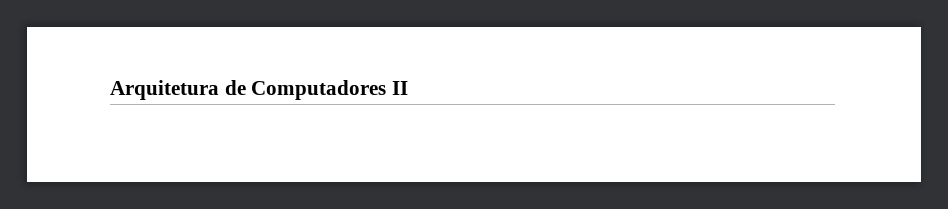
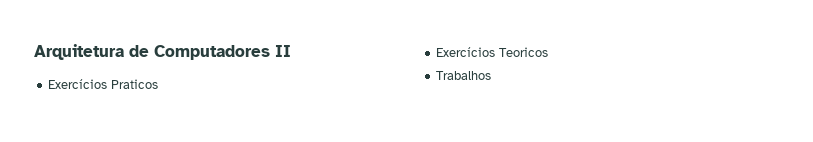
(409, 88) none -> [48,79,159,89] [436,47,549,57] [436,71,492,80] // Exercícios Praticos // Exercícios Teoricos // Trabalhos

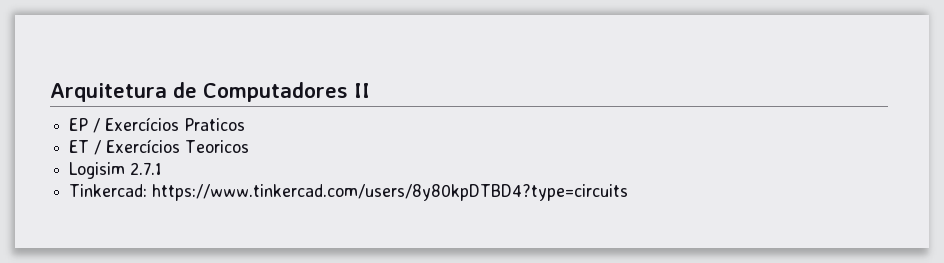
(291, 51) none -> [69,118,101,133] EP /
(159, 84) none -> [69,140,102,155] ET /
[436,71,492,80] Trabalhos -> [69,162,163,179] [69,184,629,201] Logisim 2.7.1 // Tinkercad: https://www.tinkercad.com/users/8y80kpDTBD4?type=circuits

